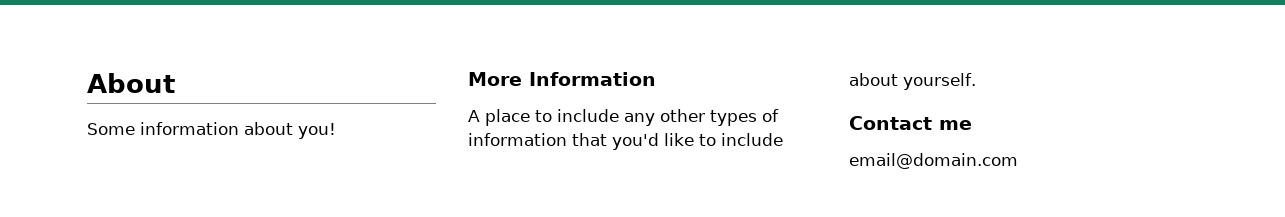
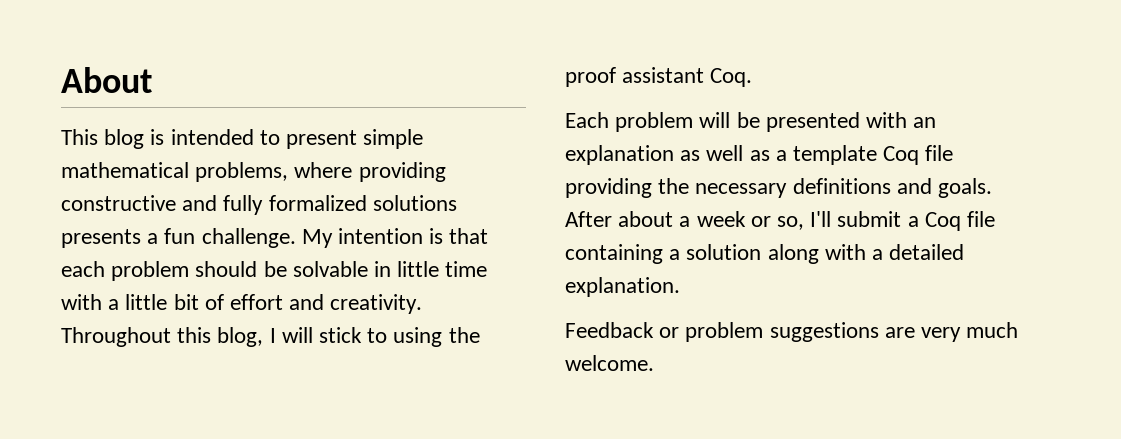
[87,122,336,139] [468,72,656,86] [468,109,779,126] [468,133,783,150] [849,73,976,90] [849,116,972,130] [849,153,1018,169] Some information about you! // More Information // A place to include any other types of information that you'd like to include about yourself. // Contact me // email@domain.com -> [61,129,424,149] [61,162,446,182] [61,195,457,215] [61,228,489,248] [61,261,488,281] [61,294,423,314] [61,327,480,347] [565,67,753,87] [565,112,937,132] [565,145,954,165] [565,178,993,198] [565,211,996,231] [565,244,965,264] [565,277,680,297] [565,322,1019,342] [565,355,654,371] This blog is intended to present simple mathematical problems, where providing constructive and fully formalized solutions presents a fun challenge. My intention is that each problem should be solvable in little time with a little bit of effort and creativity. Throughout this blog, I will stick to using the proof assistant Coq. // Each problem will be presented with an explanation as well as a template Coq file providing the necessary definitions and goals. After about a week or so, I'll submit a Coq file containing a solution along with a detailed explanation. // Feedback or problem suggestions are very much welcome.

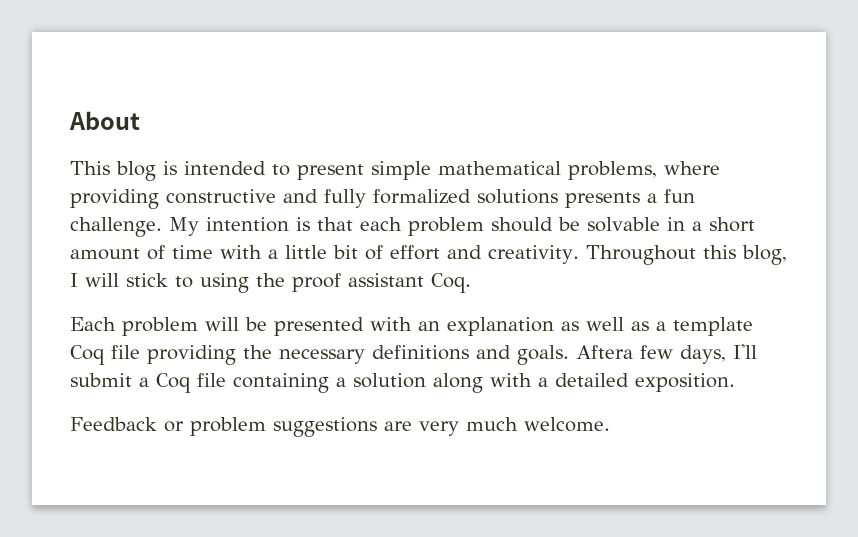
[397,261,440,277] little -> [692,217,755,232] [70,245,165,260] a short amount of
[565,211,805,230] After about a week or so, -> [576,345,726,364] Aftera few days,
[565,277,680,297] explanation. -> [635,373,735,392] exposition.

